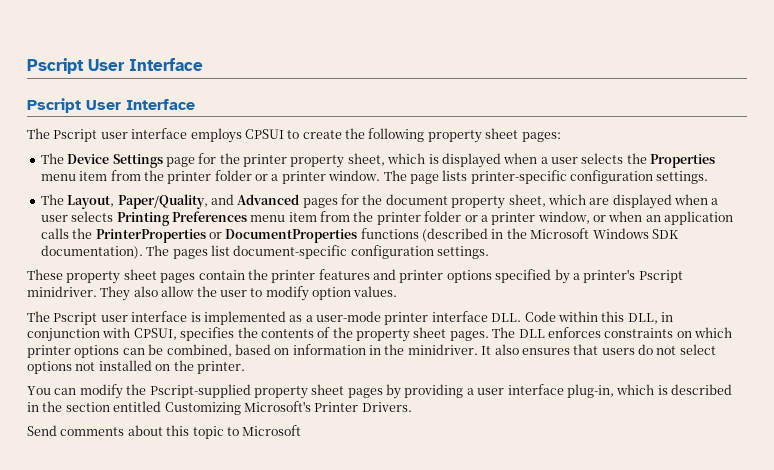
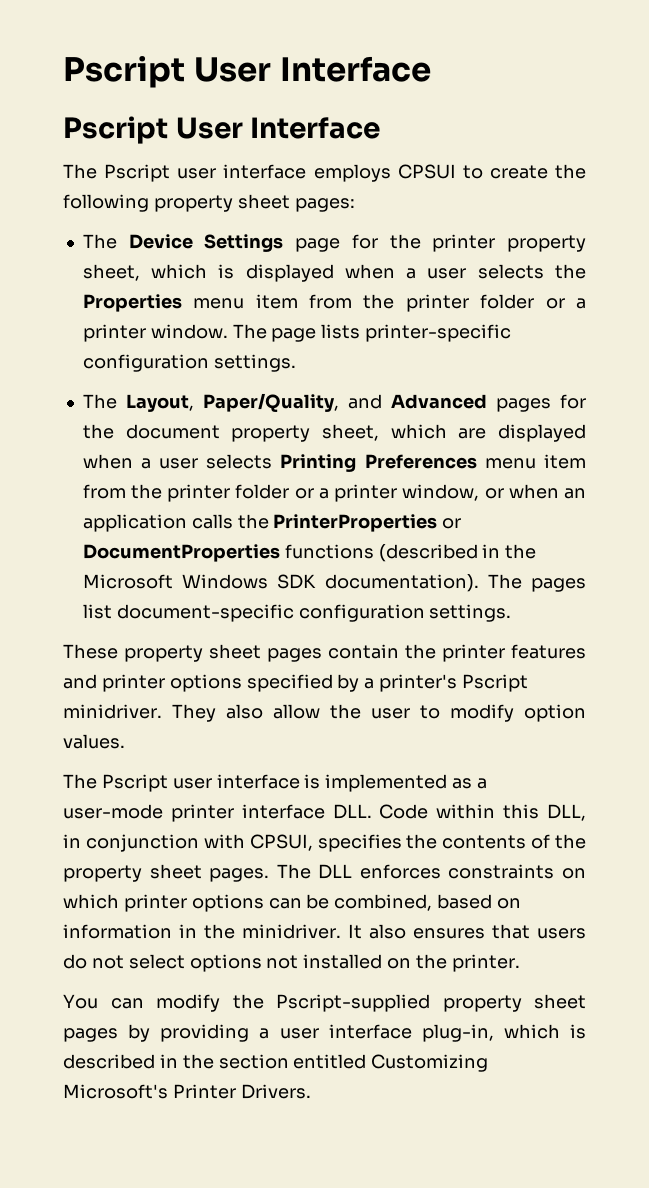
[27,425,302,439] // Send comments about this topic to Microsoft -> (311, 1091) none

